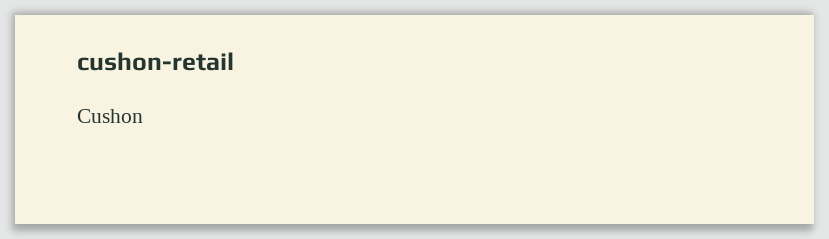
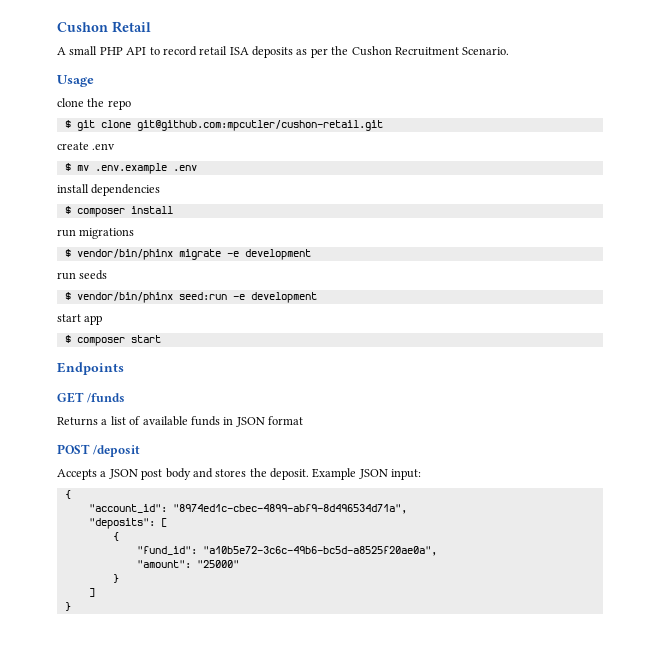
[77,52,234,71] [77,109,143,123] cushon-retail // Cushon -> [57,21,151,33] [57,46,510,58] [57,75,94,87] [57,98,131,110] [64,120,383,131] [57,142,116,150] [64,163,197,174] [57,184,161,196] [64,206,173,217] [57,228,135,239] [64,249,311,260] [57,270,108,280] [64,292,317,303] [57,314,103,325] [64,335,161,346] [57,362,124,375] [57,392,125,403] [57,416,303,427] [57,444,140,457] [57,468,422,480] [64,490,71,499] [88,504,407,514] [88,518,167,529] [112,532,119,541] [136,546,437,556] [136,560,239,568] [112,574,119,583] [88,588,95,597] [64,602,71,611] Cushon Retail // A small PHP API to record retail ISA deposits as per the Cushon Recruitment Scenario. // Usage // clone the repo // $ git clone git@github.com:mpcutler/cushon-retail.git // create .env // $ mv .env.example .env // install dependencies // $ composer install // run migrations // $ vendor/bin/phinx migrate -e development // run seeds // $ vendor/bin/phinx seed:run -e development // start app // $ composer start // Endpoints // GET /funds // Returns a list of available funds in JSON format // POST /deposit // Accepts a JSON post body and stores the deposit. Example JSON input: // { // "account_id": "8974ed1c-cbec-4899-abf9-8d496534d71a", // "deposits": [ // { // "fund_id": "a10b5e72-3c6c-49b6-bc5d-a8525f20ae0a", // "amount": "25000" // } // ] // }

